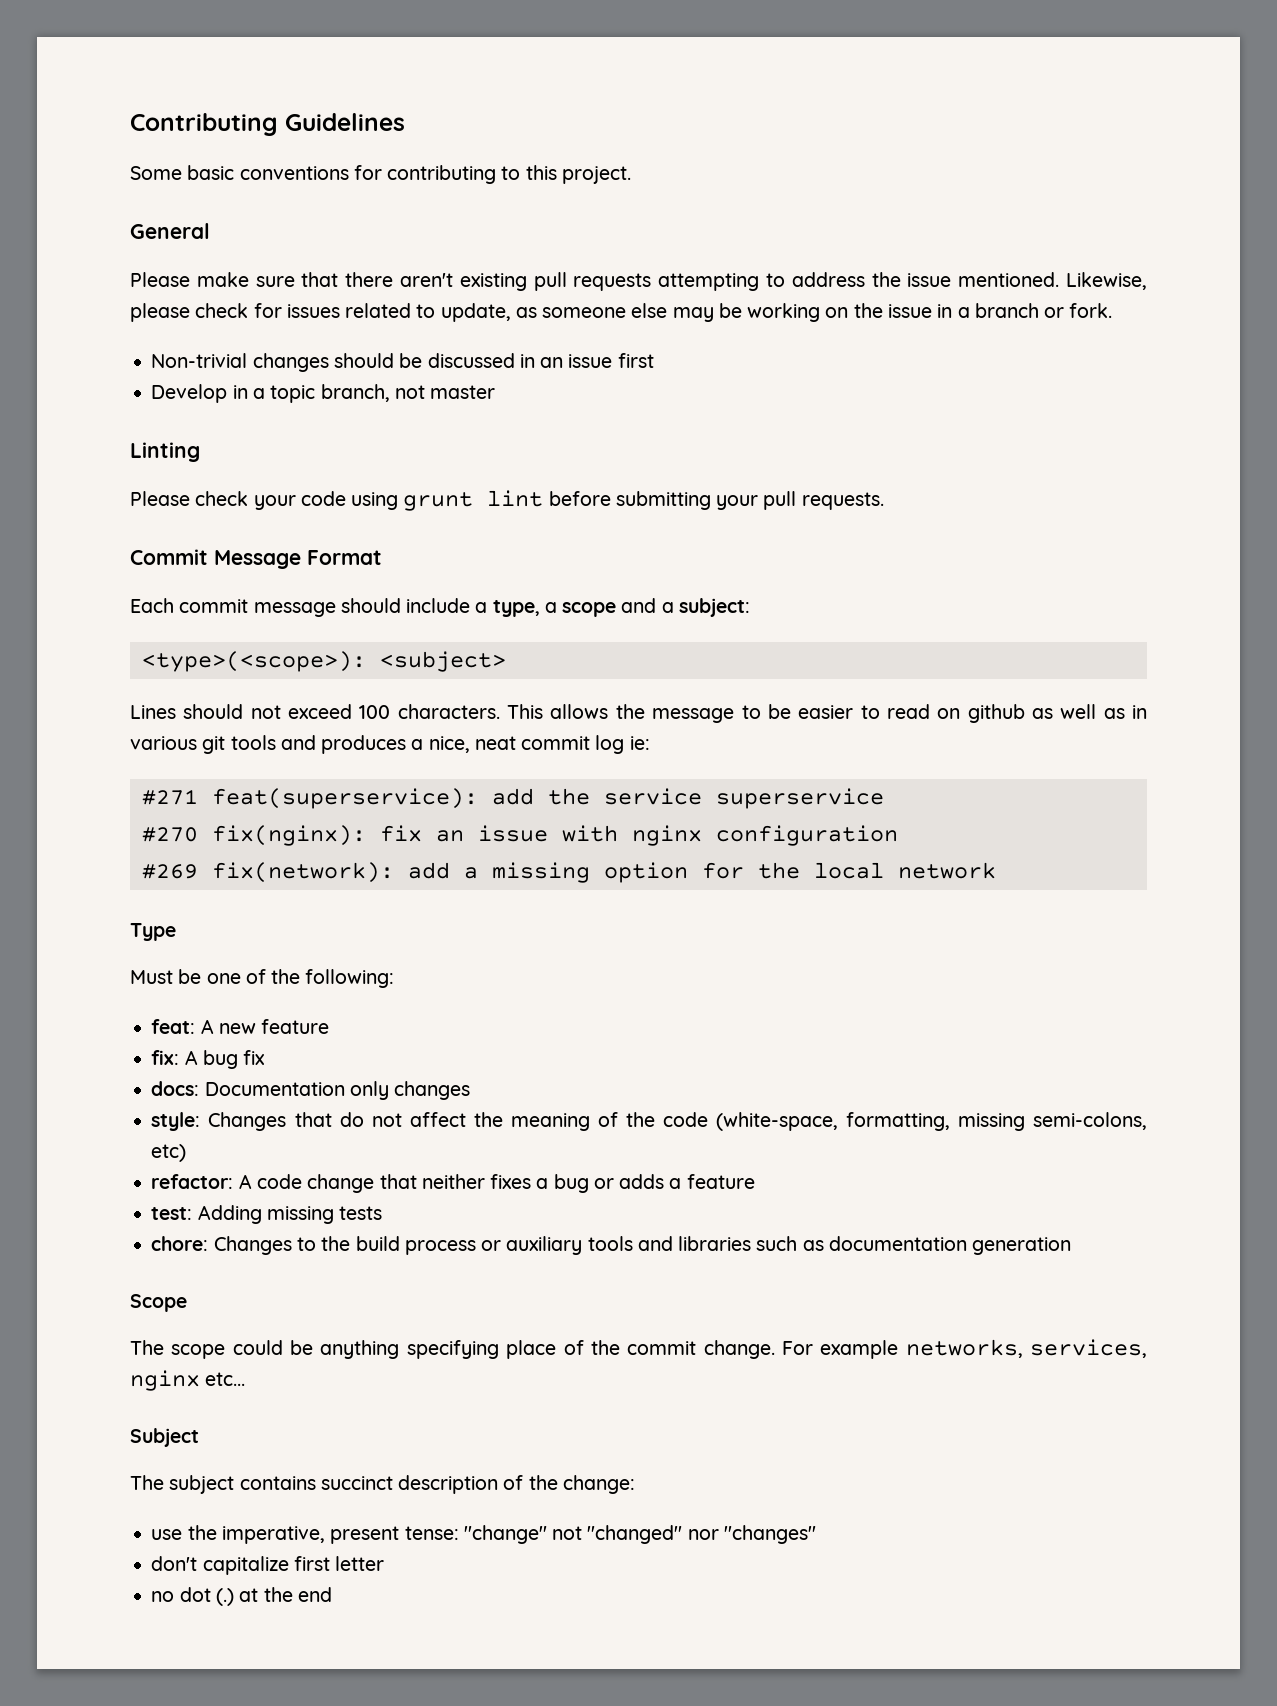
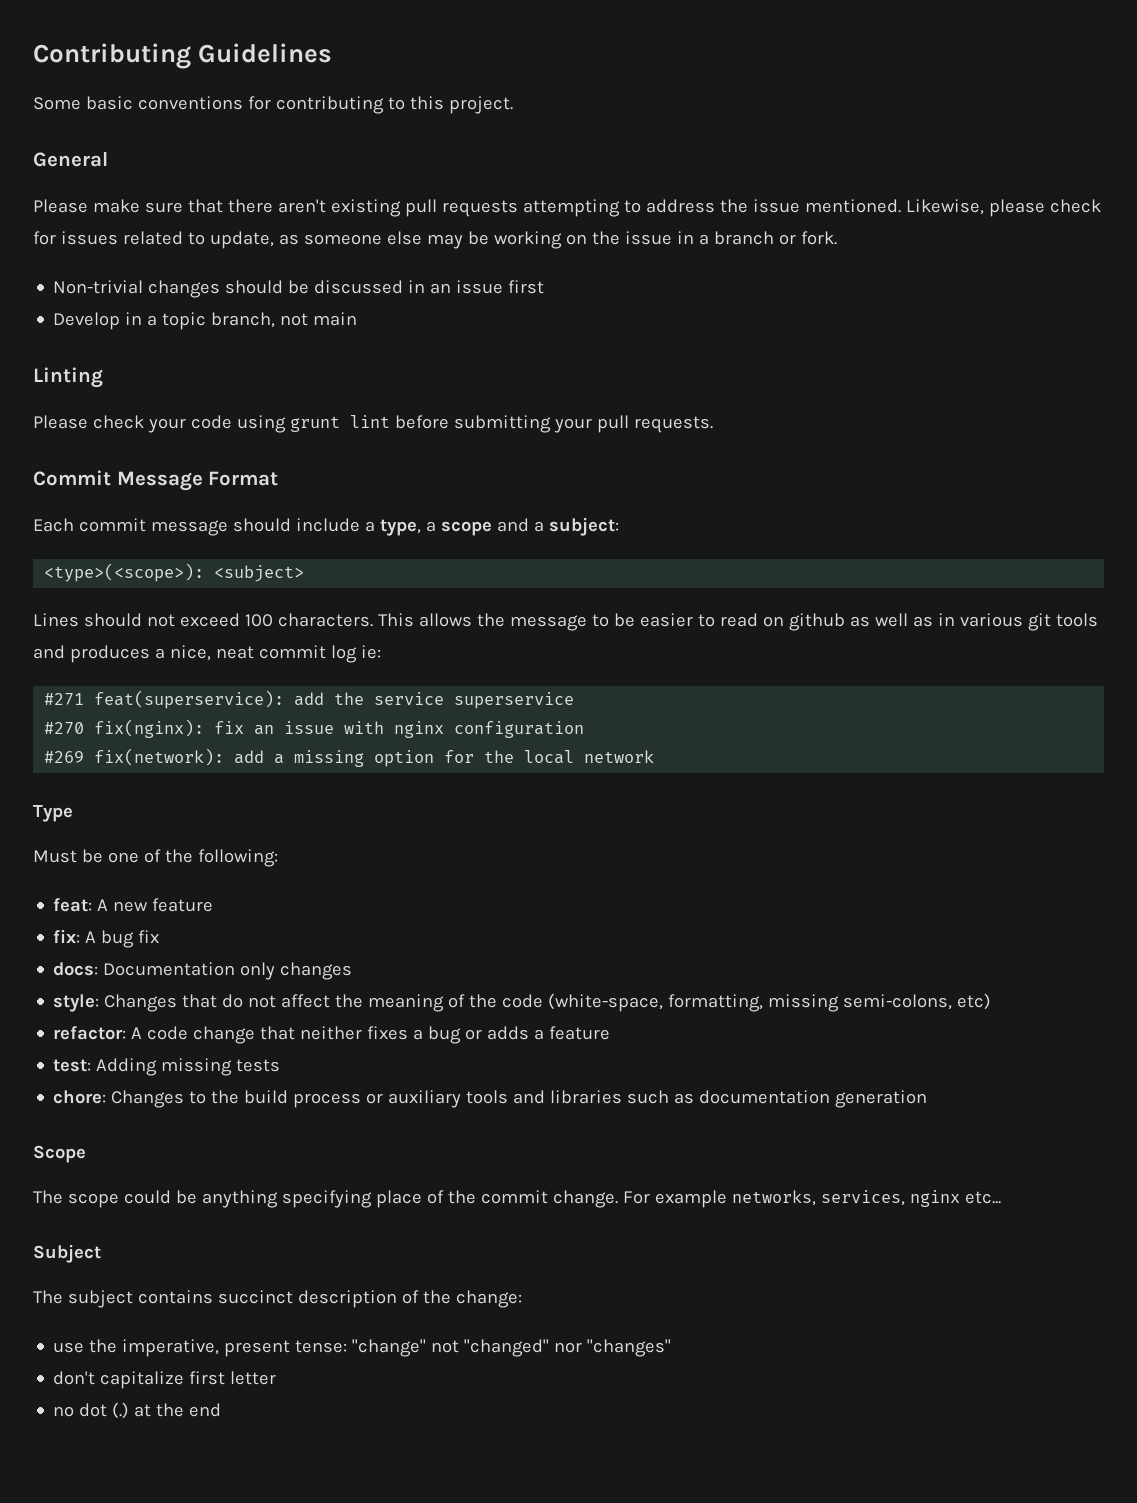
[430,385,496,399] master -> [313,312,358,326] main

